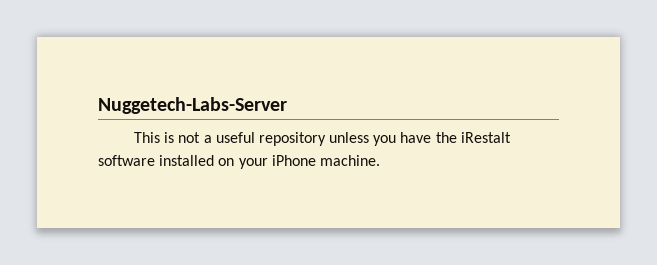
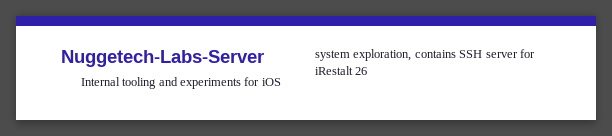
[134,132,511,146] [98,155,380,169] This is not a useful repository unless you have the iRestalt software installed on your iPhone machine. -> [80,77,281,89] [315,49,535,61] [315,66,368,75] Internal tooling and experiments for iOS system exploration, contains SSH server for iRestalt 26

